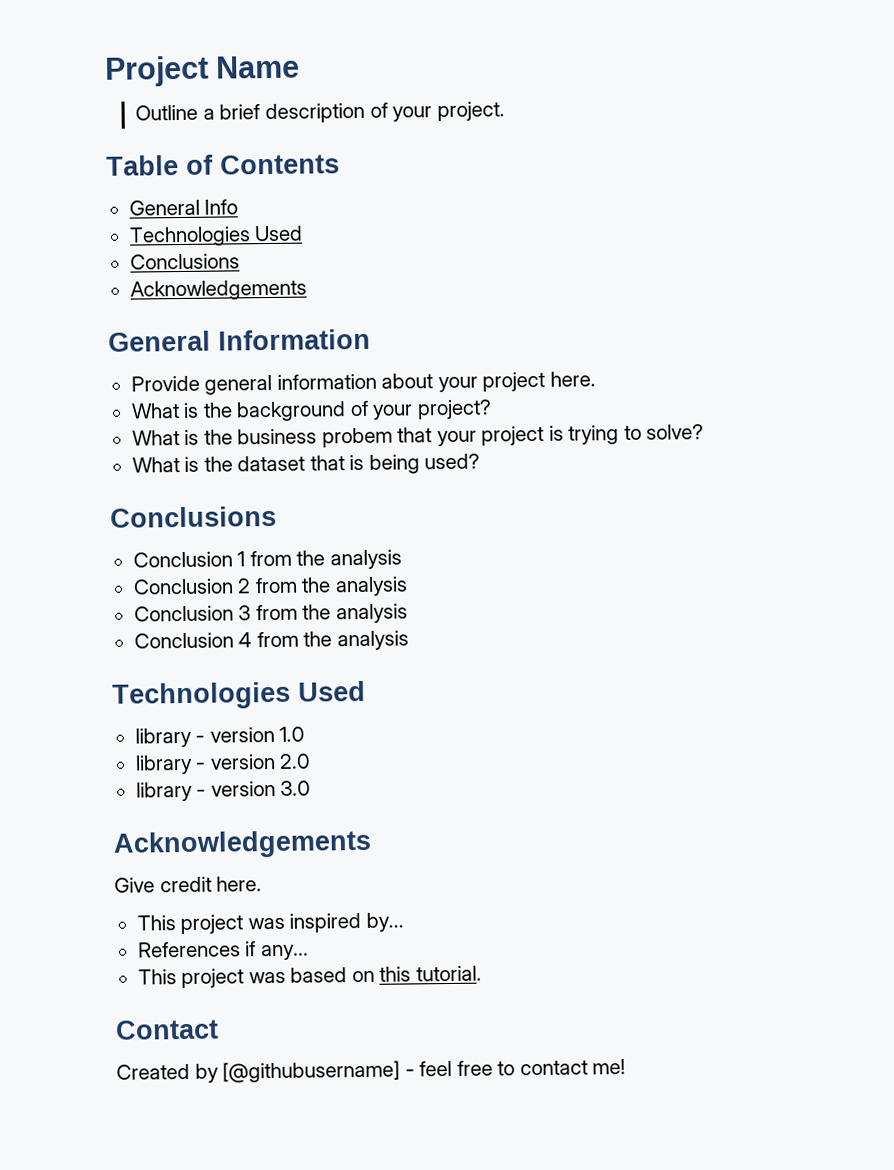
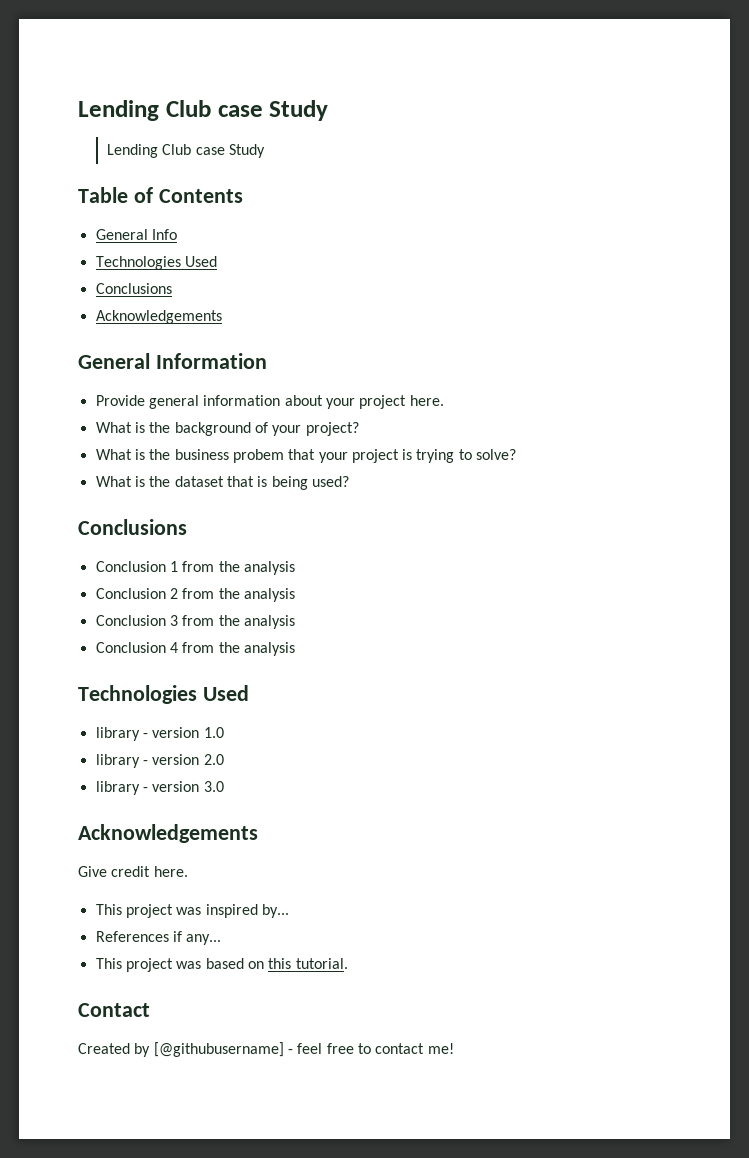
[104,55,301,87] [135,101,505,124] Project Name // Outline a brief description of your project. -> [78,100,329,121] [107,144,265,158] Lending Club case Study // Lending Club case Study

